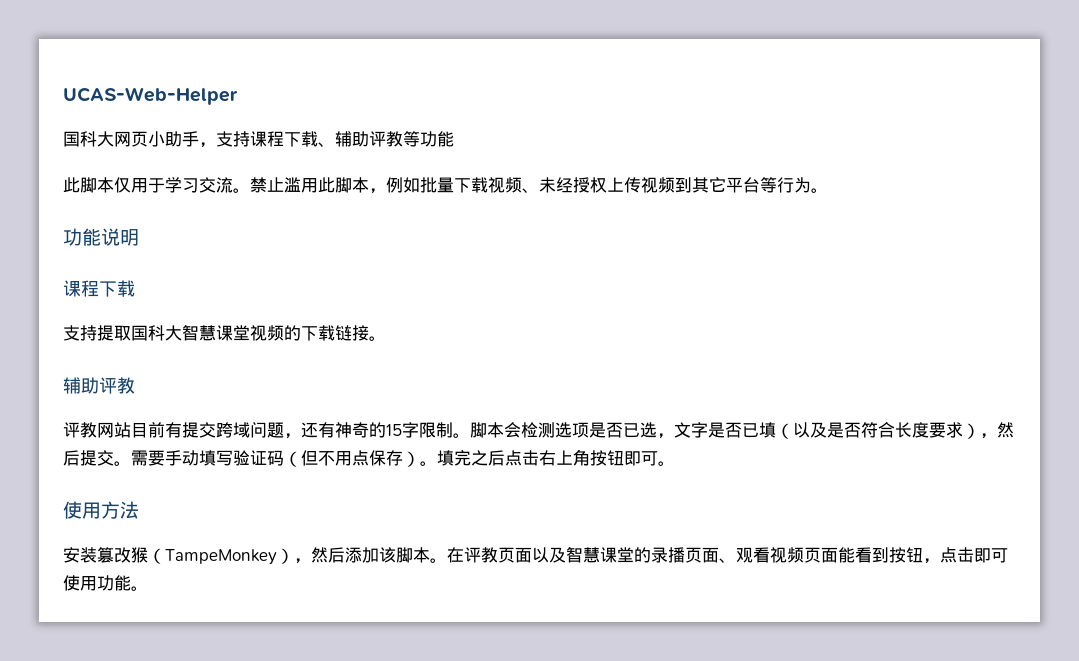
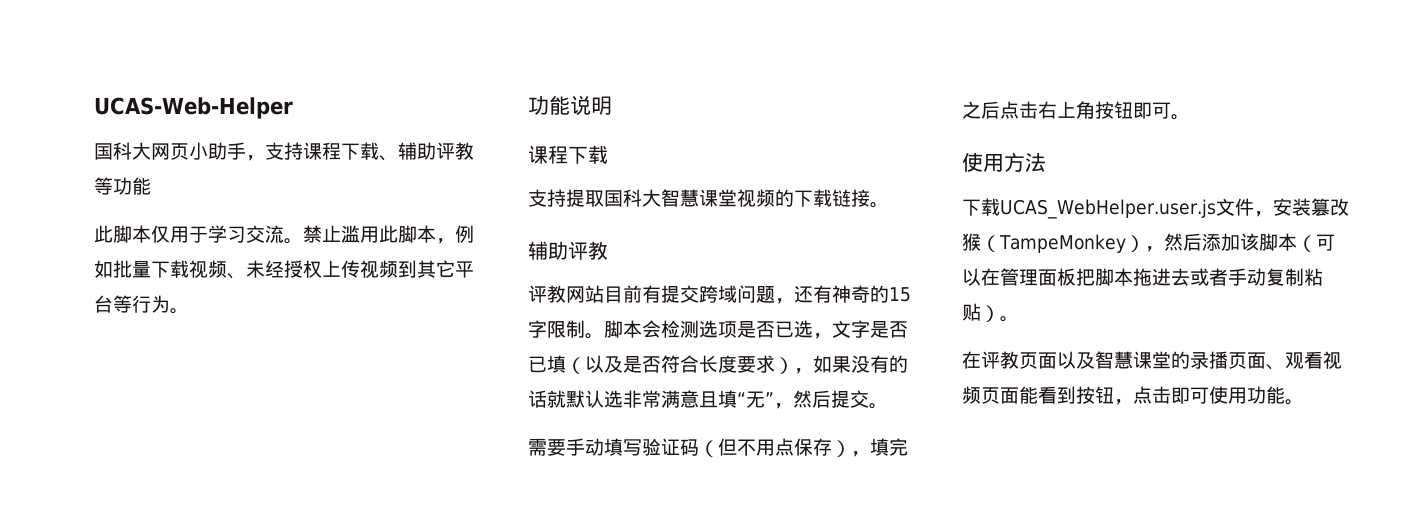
(997, 436) none -> [813,355,908,373] [528,390,793,409] 如果没有的话就默认选非常满意且填“无”，
(131, 463) none -> (888, 406) //
[420,461,437,466] 。 -> [851,451,870,457] ，
(139, 510) none -> [962,198,1273,219] 下载UCAS_WebHelper.user.js文件，
[430,558,447,563] 。 -> [1296,234,1335,252] [962,268,1323,286] [962,303,1019,322] （可以在管理面板把脚本拖进去或者手动复制粘贴）。 //

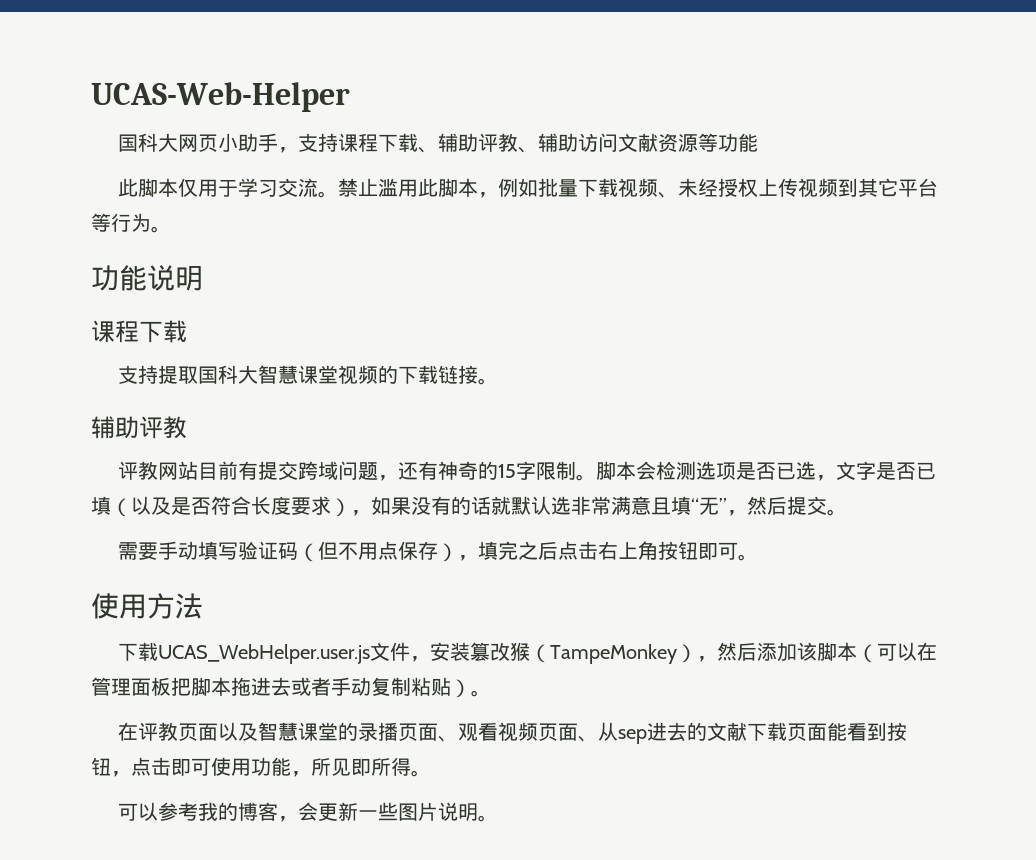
(474, 151) none -> [517,133,698,153] 、辅助访问文献资源
(1019, 395) none -> [577,722,827,744] 、从sep进去的文献下载页面
(1285, 395) none -> [291,757,431,777] [117,802,478,822] ，所见即所得。 // 可以参考我的博客，会更新一些图片说明

